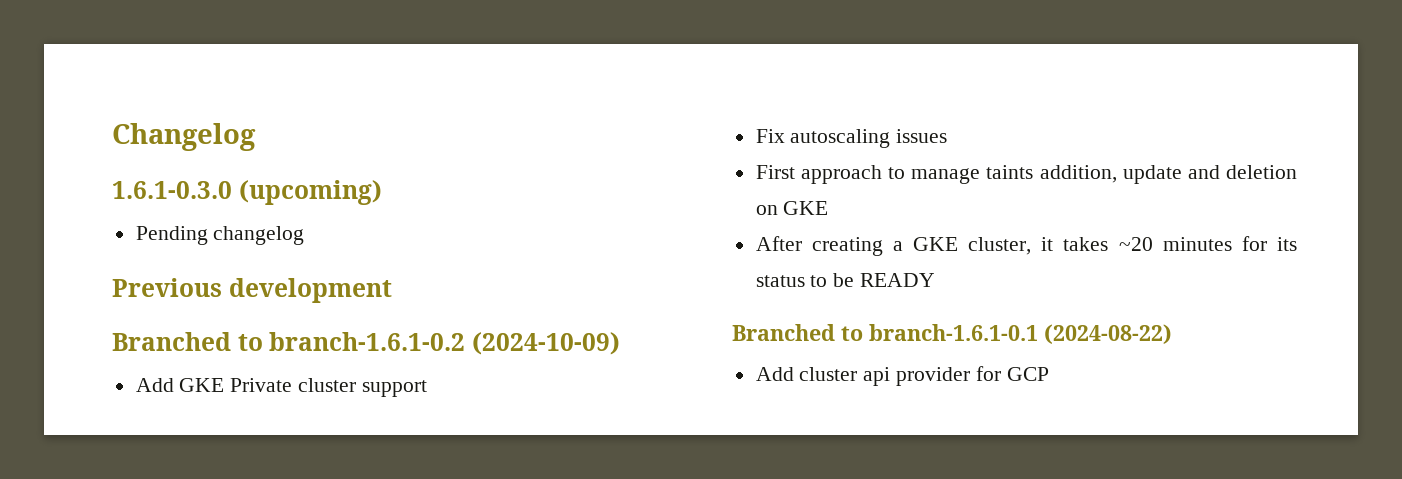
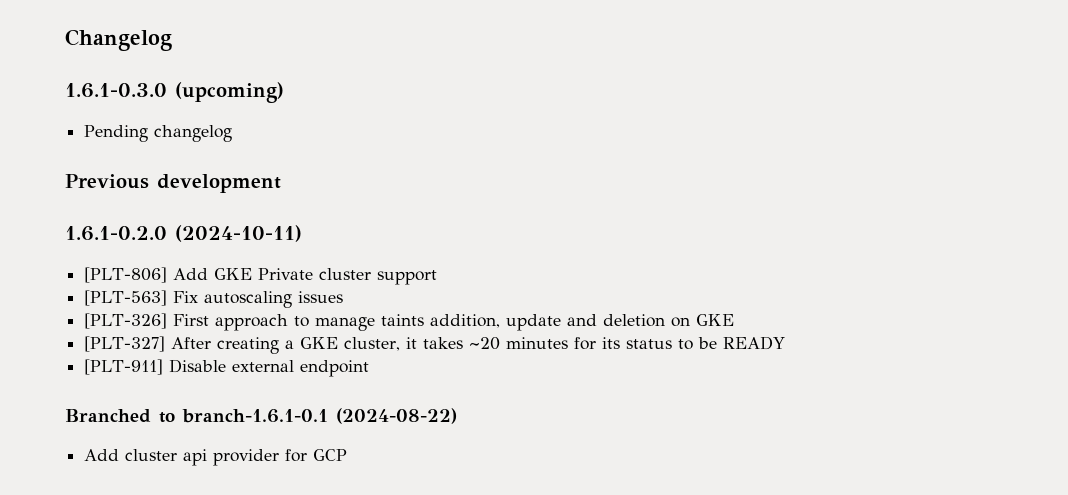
[112,332,620,355] Branched to branch-1.6.1-0.2 (2024-10-09) // -> [65,225,302,242] [84,267,168,283] 1.6.1-0.2.0 (2024-10-11) // [PLT-806]
(427, 388) none -> [84,290,168,306] [PLT-563]
(948, 136) none -> [84,313,168,329] [PLT-326]
(829, 208) none -> [84,336,166,352] [PLT-327]
(936, 280) none -> [84,359,370,377] // [PLT-911] Disable external endpoint

